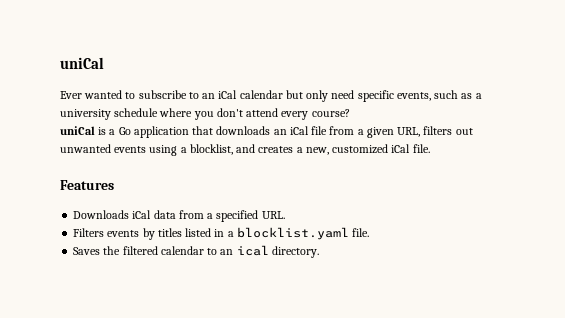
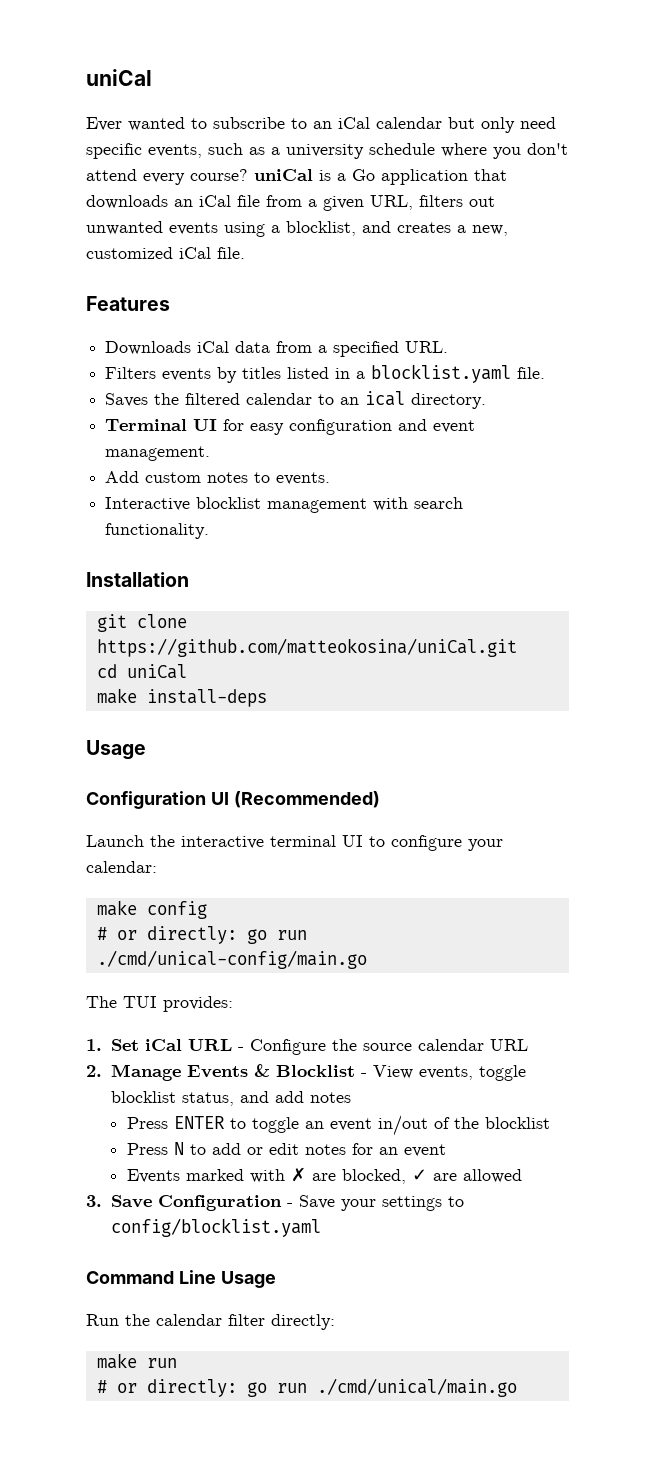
(350, 113) // -> (248, 175) none
(319, 252) none -> [105,419,476,435] [105,446,211,461] [105,471,331,485] [105,497,464,513] [105,523,210,539] [86,572,189,587] [96,614,187,632] [96,638,517,657] [96,664,187,679] [96,688,267,707] [86,740,146,760] [86,791,380,809] [86,835,503,851] [86,861,157,873] [96,900,207,919] [96,926,307,944] [96,950,367,969] [86,996,233,1012] [86,1039,528,1055] [86,1064,526,1081] [110,1091,351,1106] [126,1115,550,1136] [126,1142,446,1157] [126,1167,522,1184] [86,1195,464,1211] [110,1218,321,1237] [86,1270,276,1288] [86,1314,335,1330] [96,1353,177,1369] [96,1378,517,1397] // Terminal UI for easy configuration and event management. // Add custom notes to events. // Interactive blocklist management with search functionality. // Installation // git clone https://github.com/matteokosina/uniCal.git // cd uniCal // make install-deps // Usage // Configuration UI (Recommended) // Launch the interactive terminal UI to configure your calendar: // make config // # or directly: go run ./cmd/unical-config/main.go // The TUI provides: // 1. Set iCal URL - Configure the source calendar URL // 2. Manage Events & Blocklist - View events, toggle blocklist status, and add notes // Press ENTER to toggle an event in/out of the blocklist // Press N to add or edit notes for an event // Events marked with ✗ are blocked, ✓ are allowed // 3. Save Configuration - Save your settings to config/blocklist.yaml // Command Line Usage // Run the calendar filter directly: // make run // # or directly: go run ./cmd/unical/main.go

